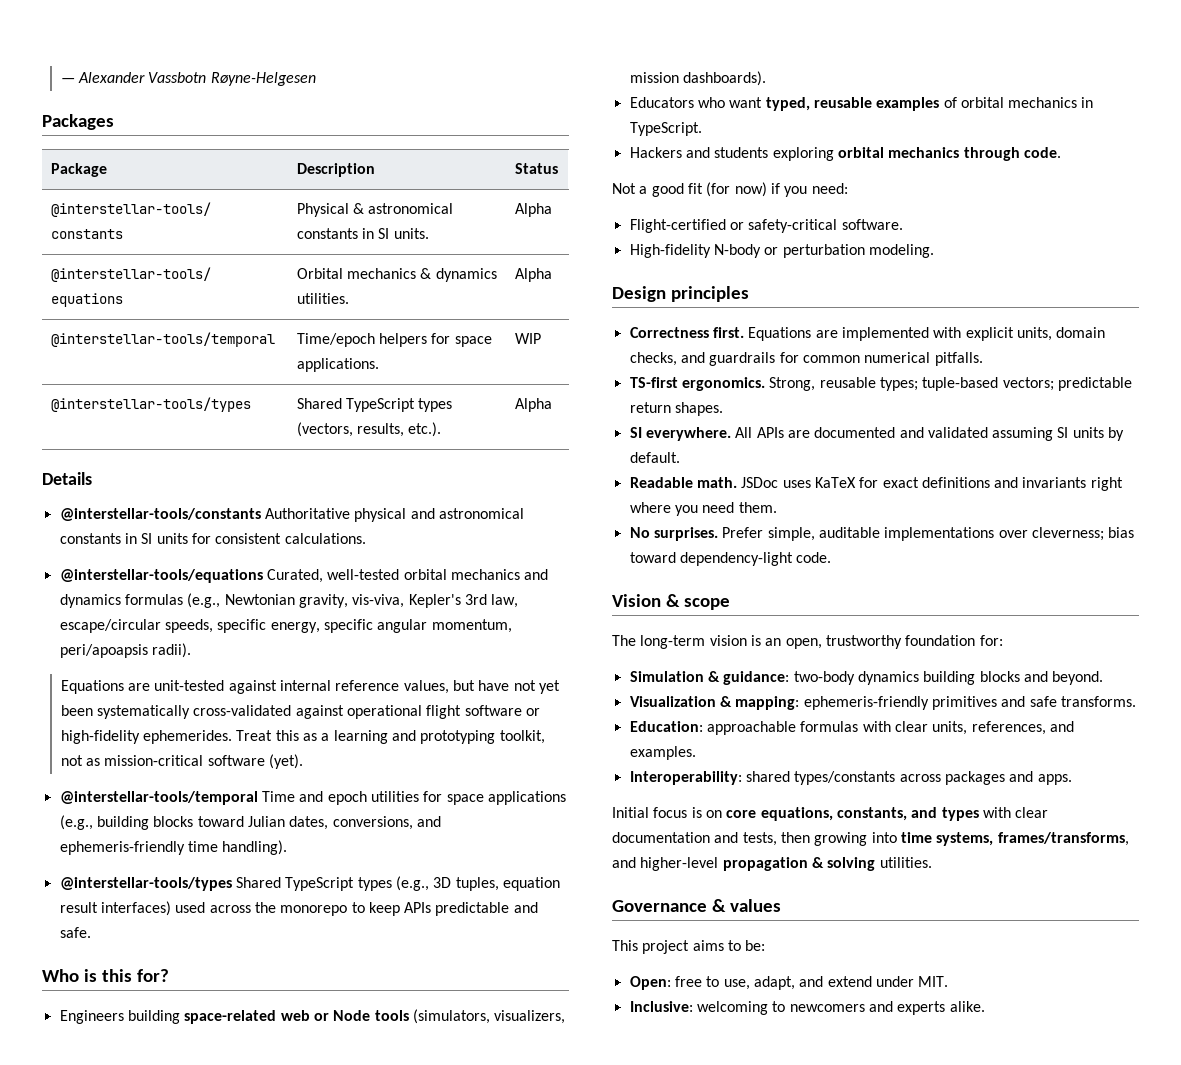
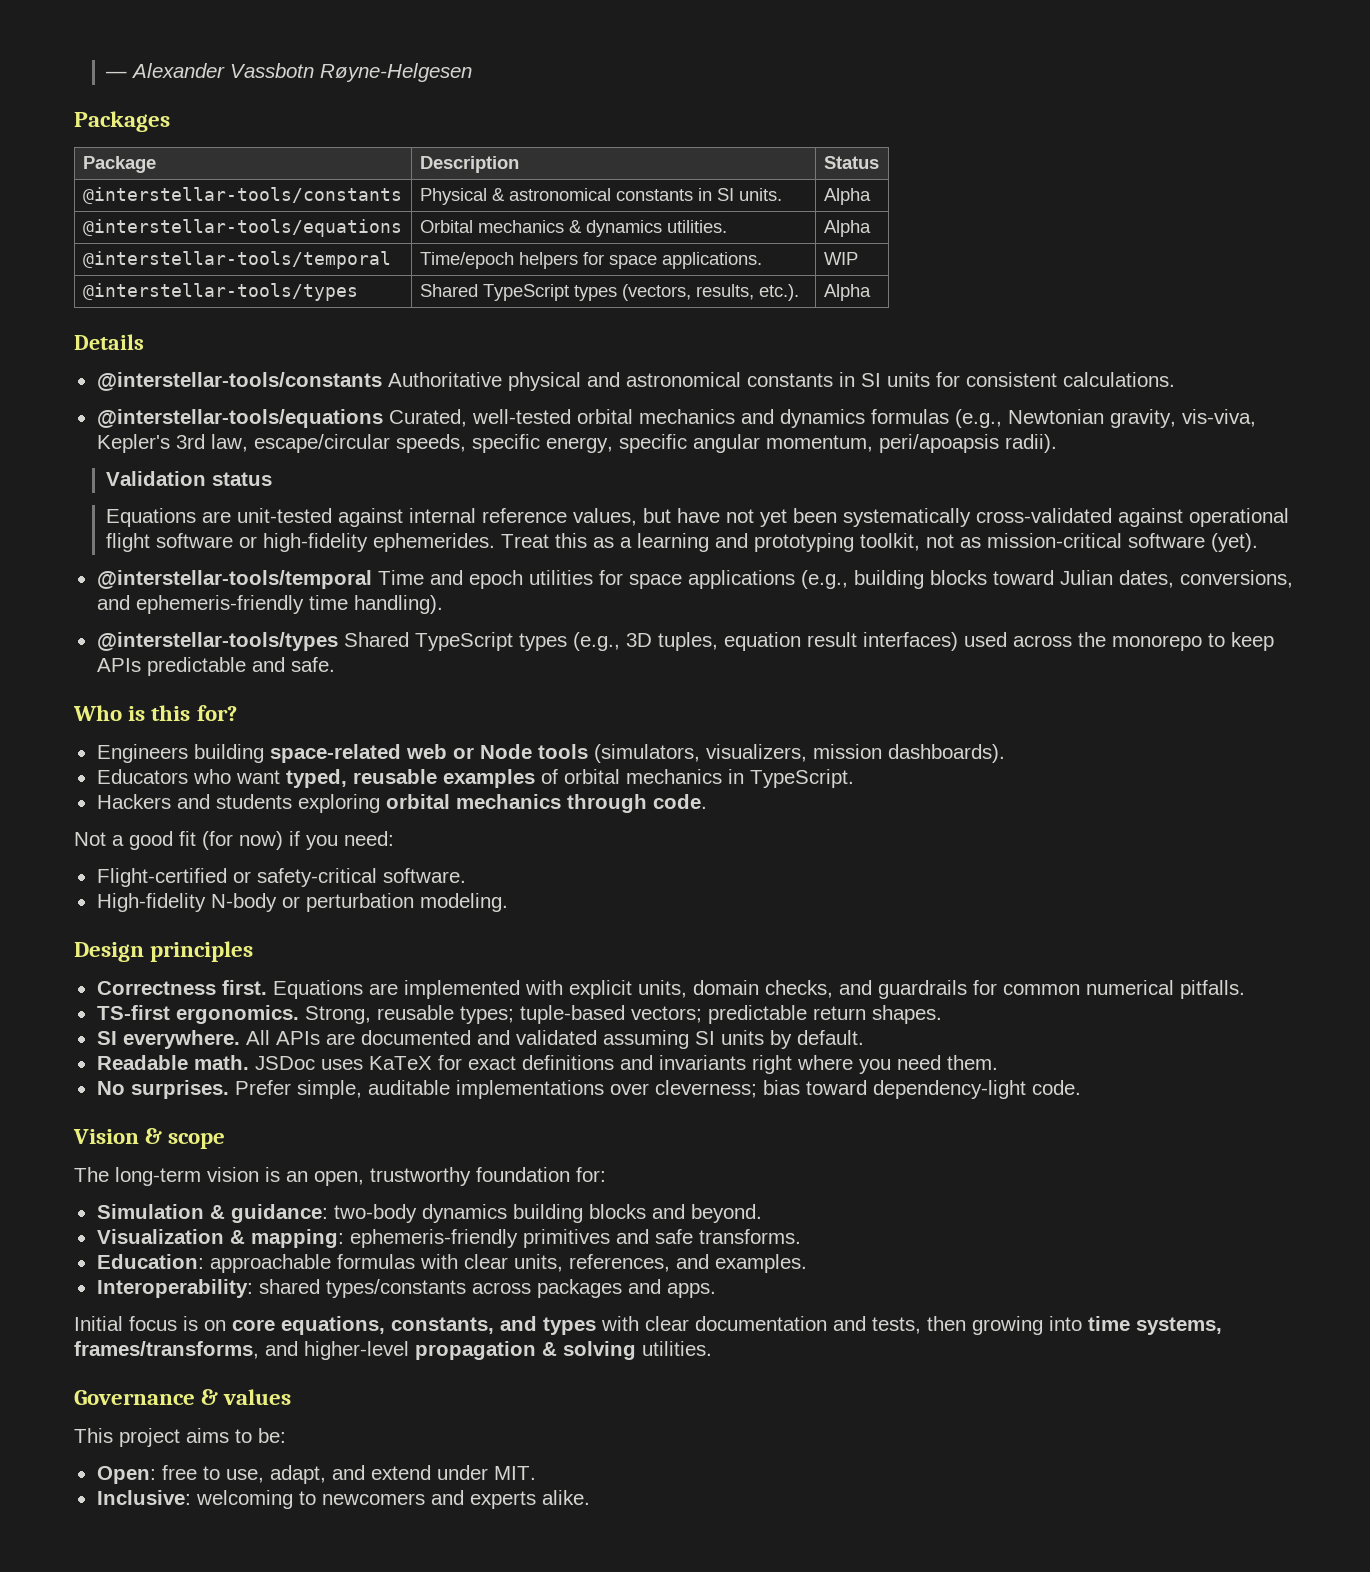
(191, 650) none -> [106,471,273,486] // Validation status

